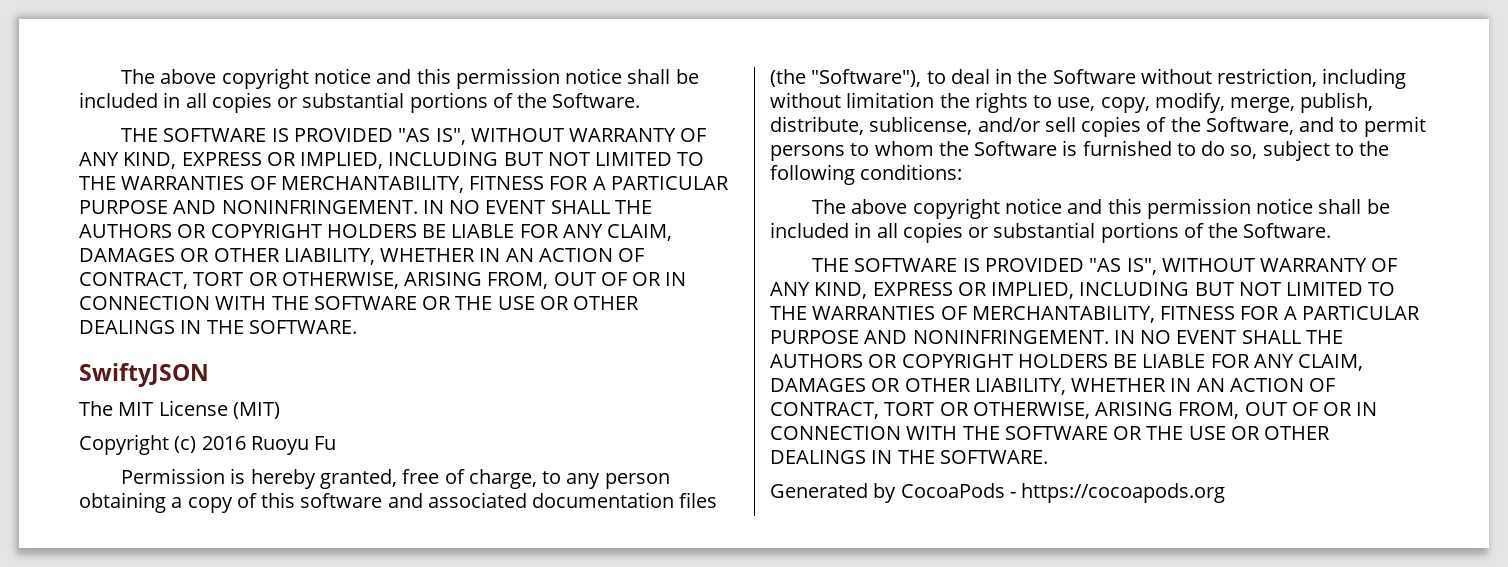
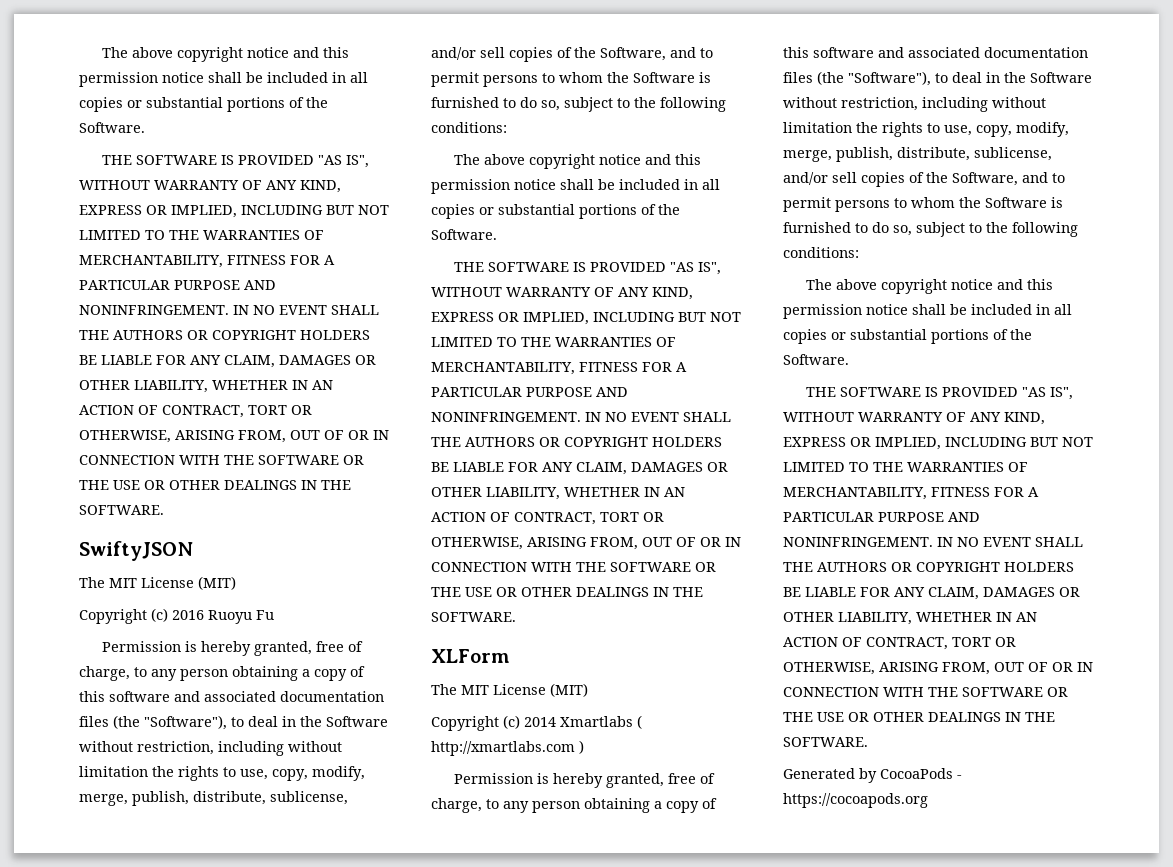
(1048, 457) none -> [431,649,510,663] [431,683,588,697] [431,715,642,731] [431,740,584,756] [454,773,716,788] [431,798,717,813] [783,47,1088,58] [783,71,1092,86] [783,97,1046,112] [783,122,1069,137] [783,147,1052,162] [783,172,1065,187] [783,197,1063,212] [783,222,1078,237] [783,247,859,258] [806,279,1054,294] [783,304,1072,319] [783,329,1032,344] [783,354,849,365] [806,387,1074,400] [783,412,1045,425] [783,437,1093,450] [783,462,1028,472] [783,487,1039,500] [783,512,980,522] [783,537,1083,547] [783,562,1074,572] [783,587,1080,600] [783,612,1037,625] [783,637,1016,650] [783,662,1093,675] [783,687,1068,697] [783,712,1055,722] [783,737,868,747] // XLForm // The MIT License (MIT) // Copyright (c) 2014 Xmartlabs ( http://xmartlabs.com ) // Permission is hereby granted, free of charge, to any person obtaining a copy of this software and associated documentation files (the "Software"), to deal in the Software without restriction, including without limitation the rights to use, copy, modify, merge, publish, distribute, sublicense, and/or sell copies of the Software, and to permit persons to whom the Software is furnished to do so, subject to the following conditions: // The above copyright notice and this permission notice shall be included in all copies or substantial portions of the Software. // THE SOFTWARE IS PROVIDED "AS IS", WITHOUT WARRANTY OF ANY KIND, EXPRESS OR IMPLIED, INCLUDING BUT NOT LIMITED TO THE WARRANTIES OF MERCHANTABILITY, FITNESS FOR A PARTICULAR PURPOSE AND NONINFRINGEMENT. IN NO EVENT SHALL THE AUTHORS OR COPYRIGHT HOLDERS BE LIABLE FOR ANY CLAIM, DAMAGES OR OTHER LIABILITY, WHETHER IN AN ACTION OF CONTRACT, TORT OR OTHERWISE, ARISING FROM, OUT OF OR IN CONNECTION WITH THE SOFTWARE OR THE USE OR OTHER DEALINGS IN THE SOFTWARE.

